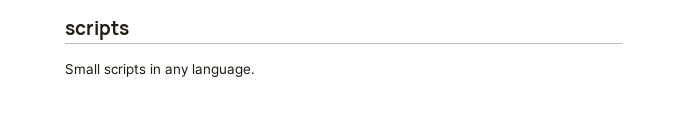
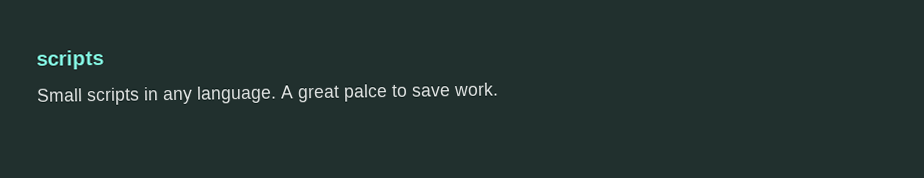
(255, 70) none -> [280,82,499,103] A great palce to save work.

